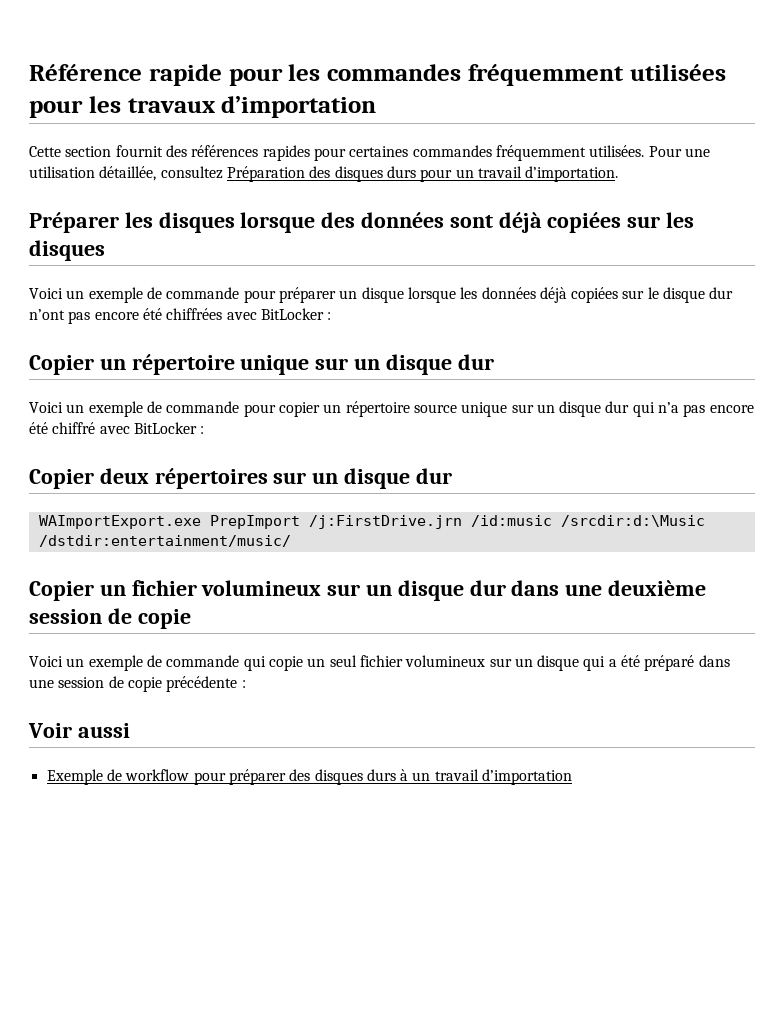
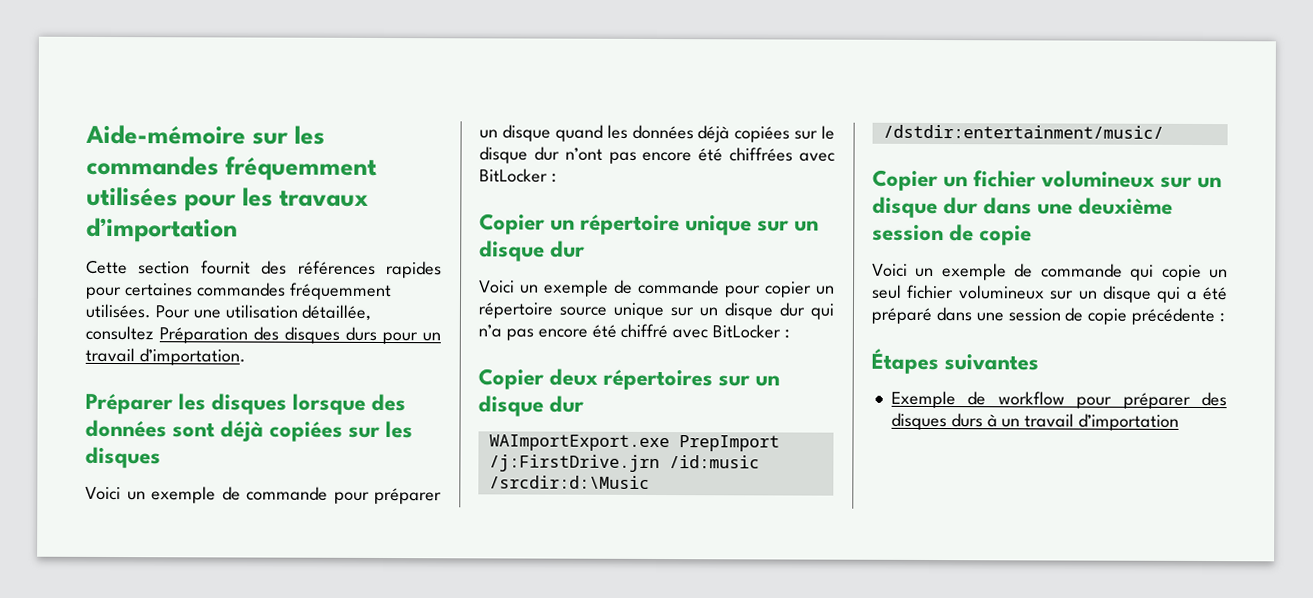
[29,64,283,86] Référence rapide pour -> [85,124,289,145] Aide-mémoire sur
[407,287,456,303] lorsque -> [554,124,603,142] quand
[28,723,130,738] Voir aussi -> [871,348,1040,375] Étapes suivantes

